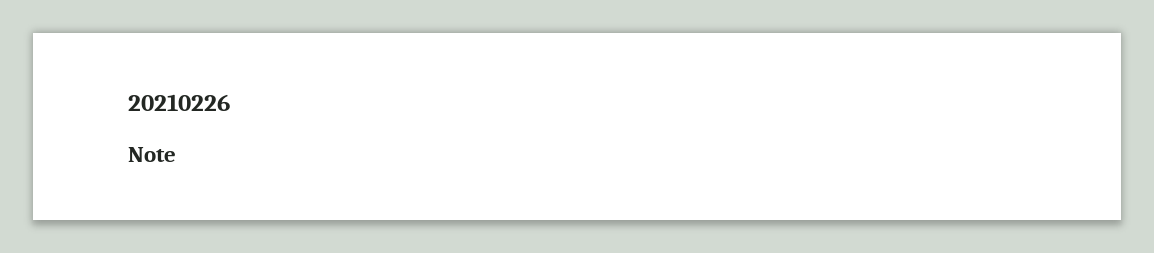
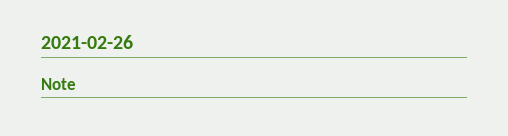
[128,94,230,111] 20210226 -> [41,35,133,49] 2021-02-26

